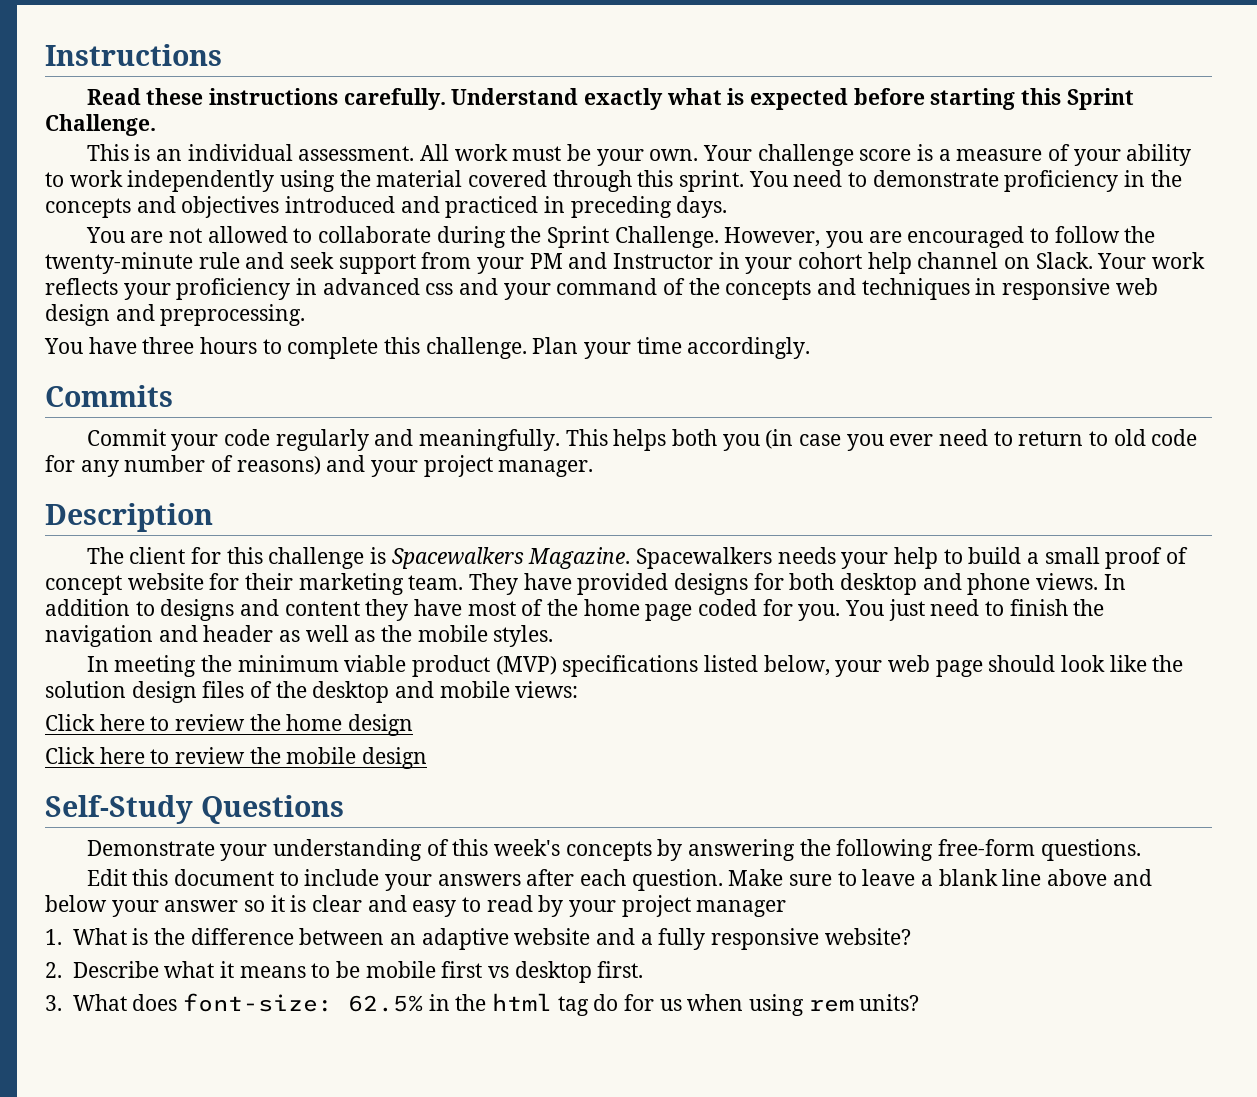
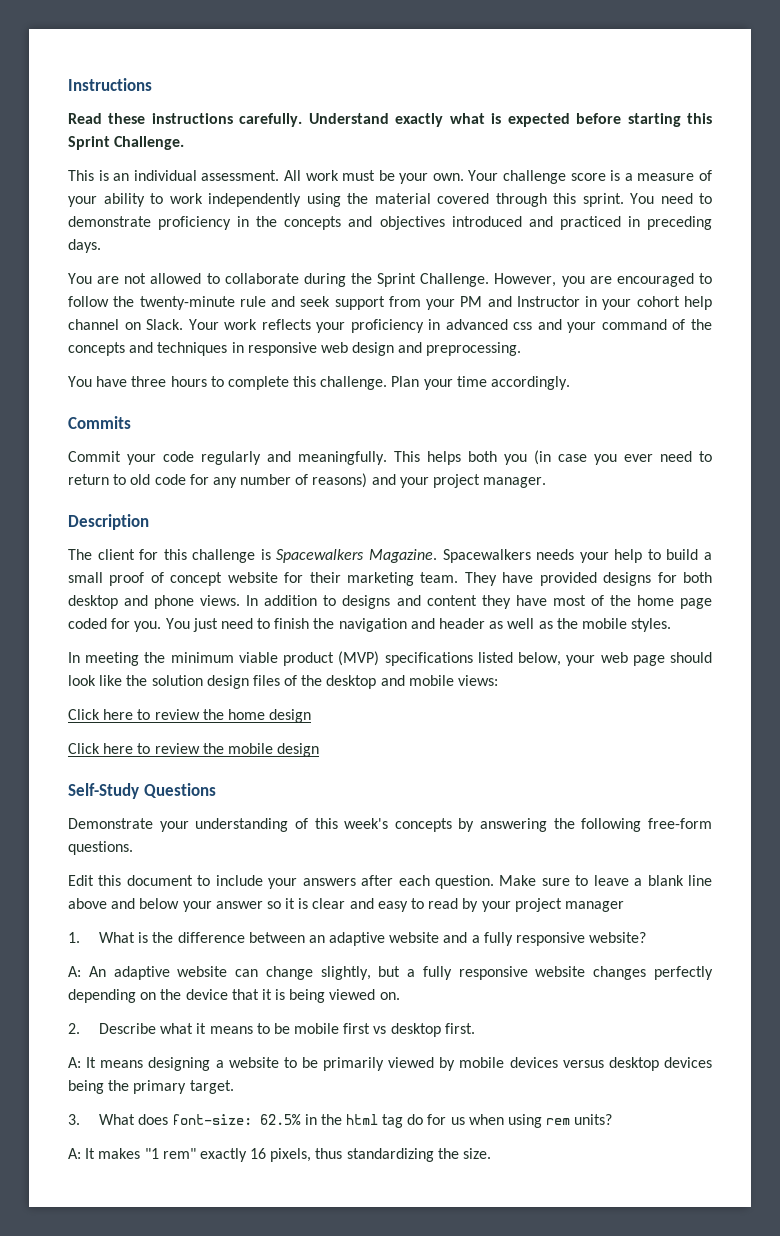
(911, 936) none -> [68,966,713,980] [68,989,400,1003] // A: An adaptive website can change slightly, but a fully responsive website changes perfectly depending on the device that it is being viewed on.
(644, 969) none -> [68,1057,712,1071] [68,1080,234,1094] // A: It means designing a website to be primarily viewed by mobile devices versus desktop devices being the primary target.
(920, 1002) none -> [68,1148,492,1162] // A: It makes "1 rem" exactly 16 pixels, thus standardizing the size.

